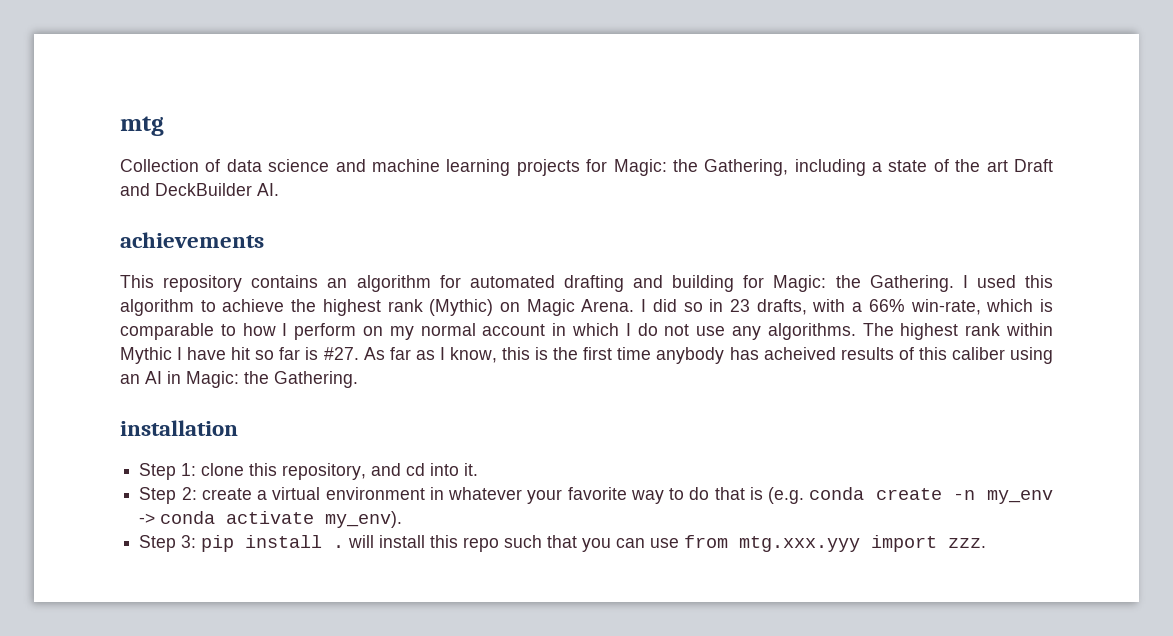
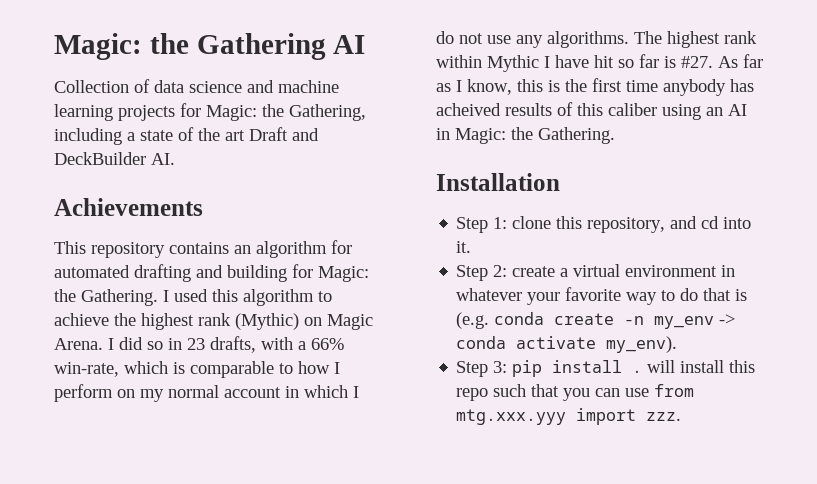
[120,116,164,136] mtg -> [54,33,366,60] Magic: the Gathering AI
[120,232,264,248] achievements -> [54,198,203,216] Achievements
[120,420,238,436] installation -> [436,173,560,191] Installation

